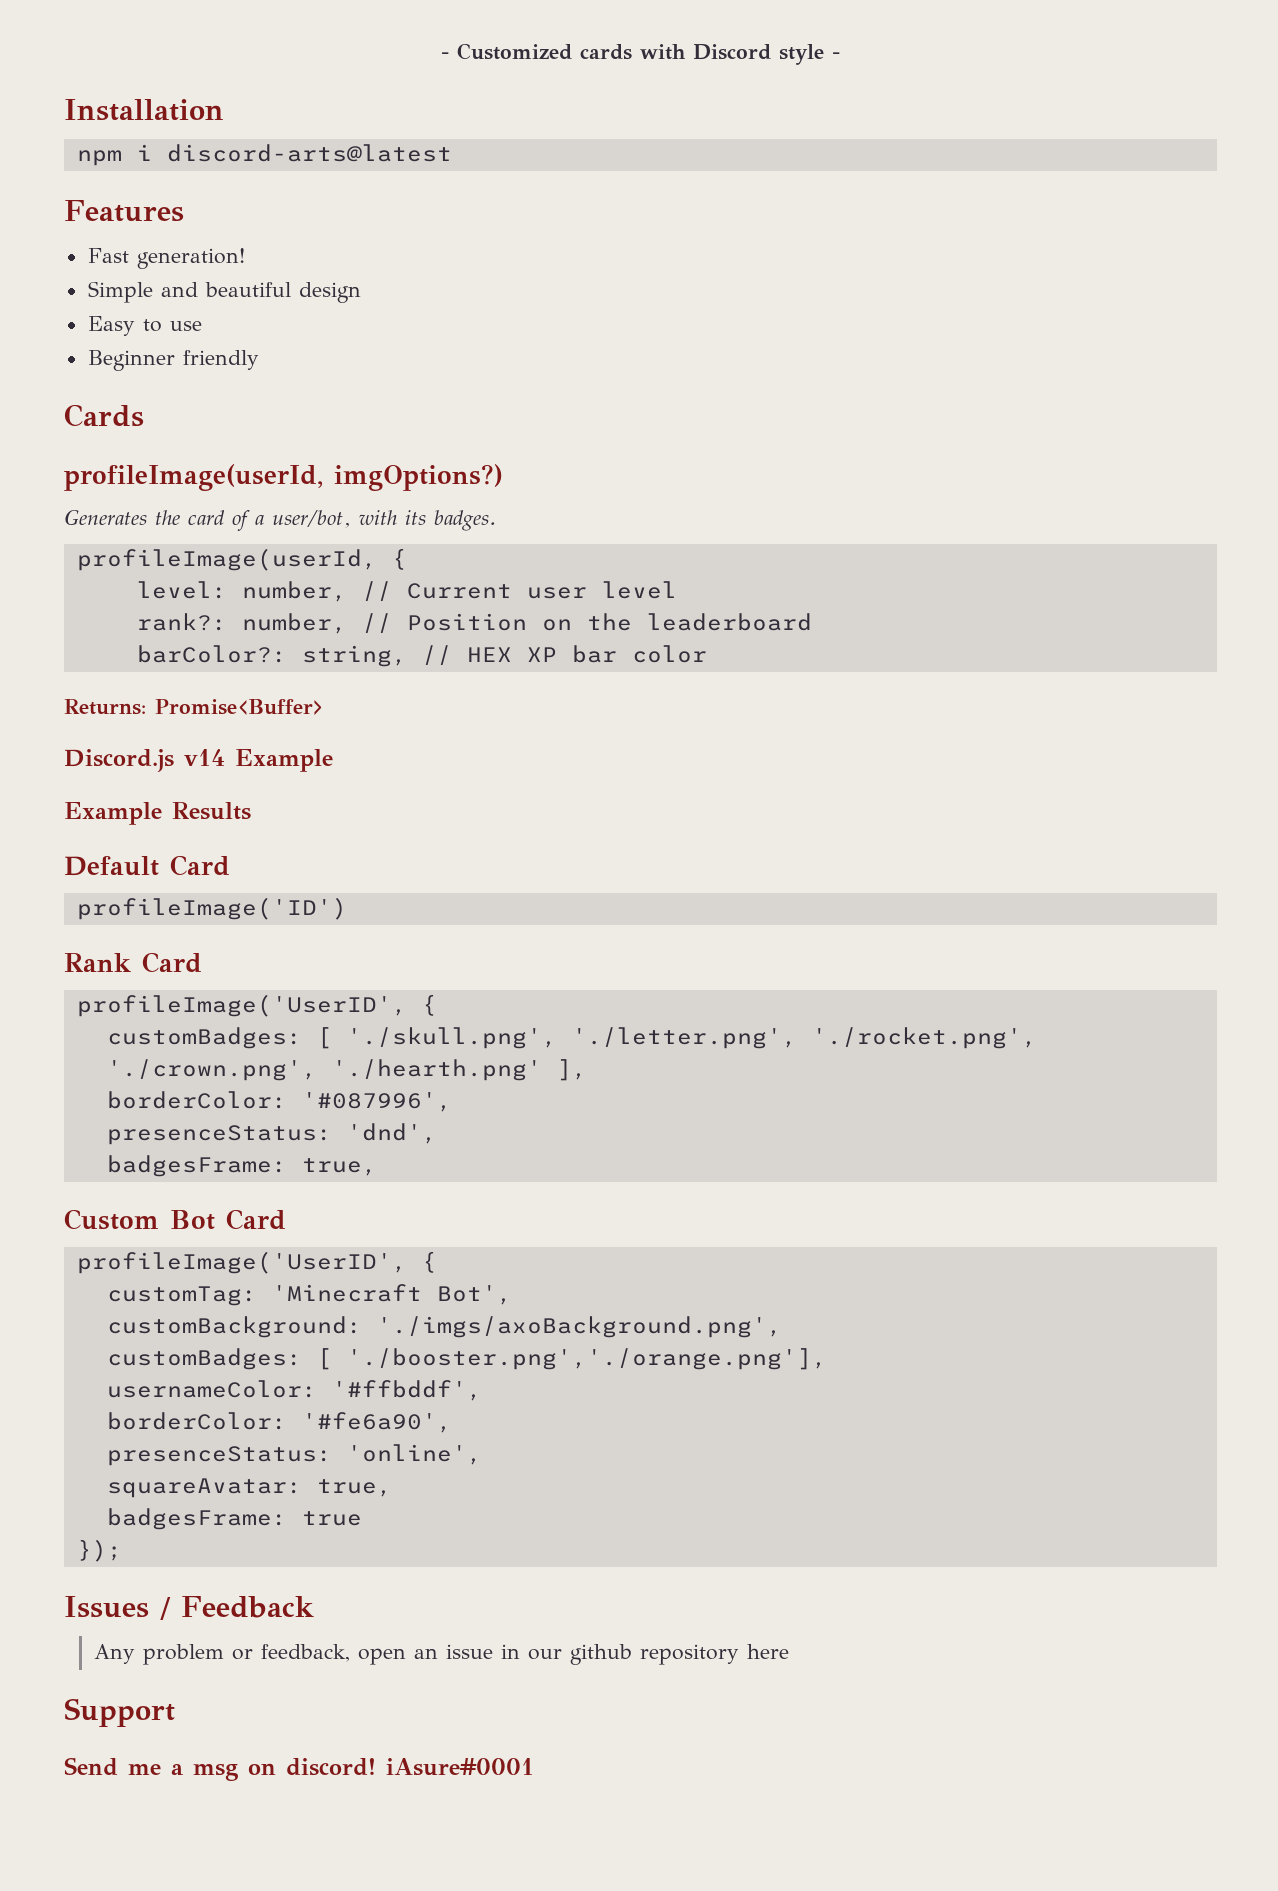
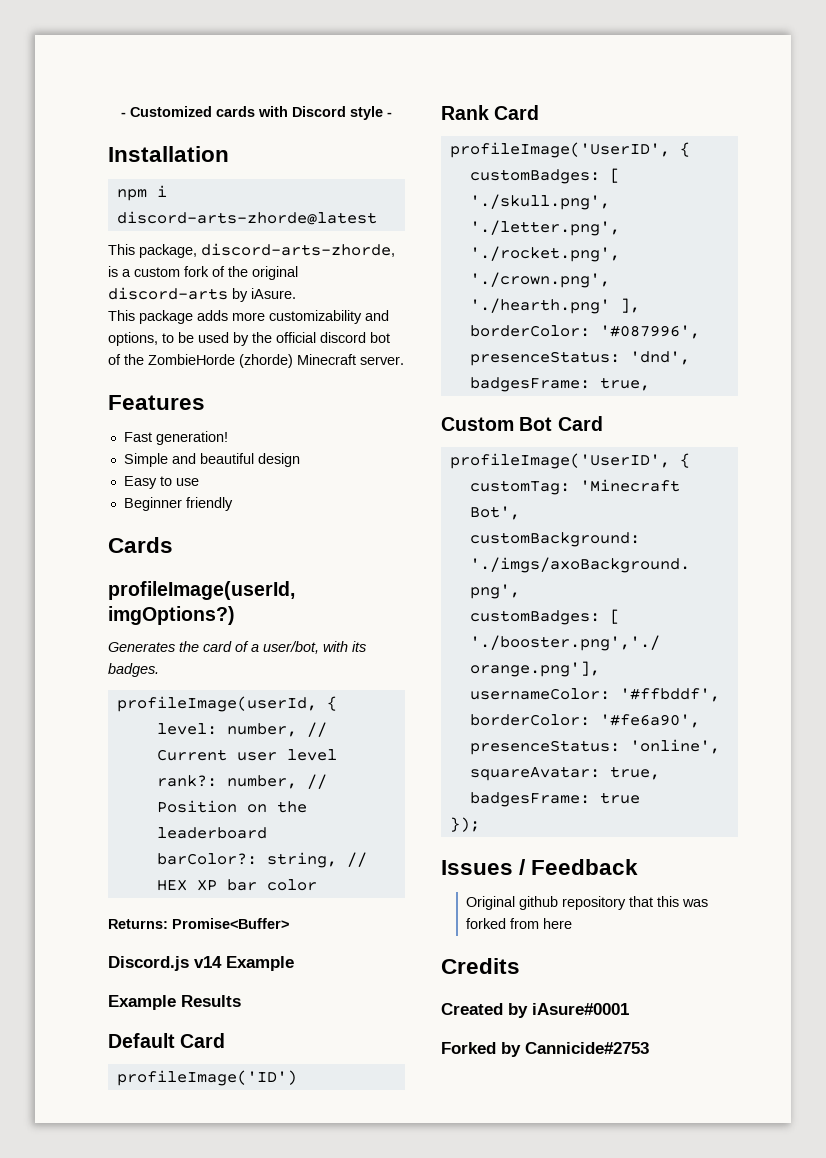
[166,144,452,162] discord-arts@latest -> [116,211,377,225] [108,243,395,258] [108,266,298,280] [108,287,296,302] [108,310,389,324] [108,332,390,346] [108,354,404,368] discord-arts-zhorde@latest // This package, discord-arts-zhorde, is a custom fork of the original discord-arts by iAsure. // This package adds more customizability and options, to be used by the official discord bot of the ZombieHorde (zhorde) Minecraft server.
[93,1644,789,1665] [64,1698,175,1727] [64,1757,534,1781] Any problem or feedback, open an issue in our github repository here // Support // Send me a msg on discord! iAsure#0001 -> [466,896,709,910] [466,918,573,929] [441,958,520,974] [441,1003,629,1018] [441,1042,649,1057] Original github repository that this was forked from here // Credits // Created by iAsure#0001 // Forked by Cannicide#2753

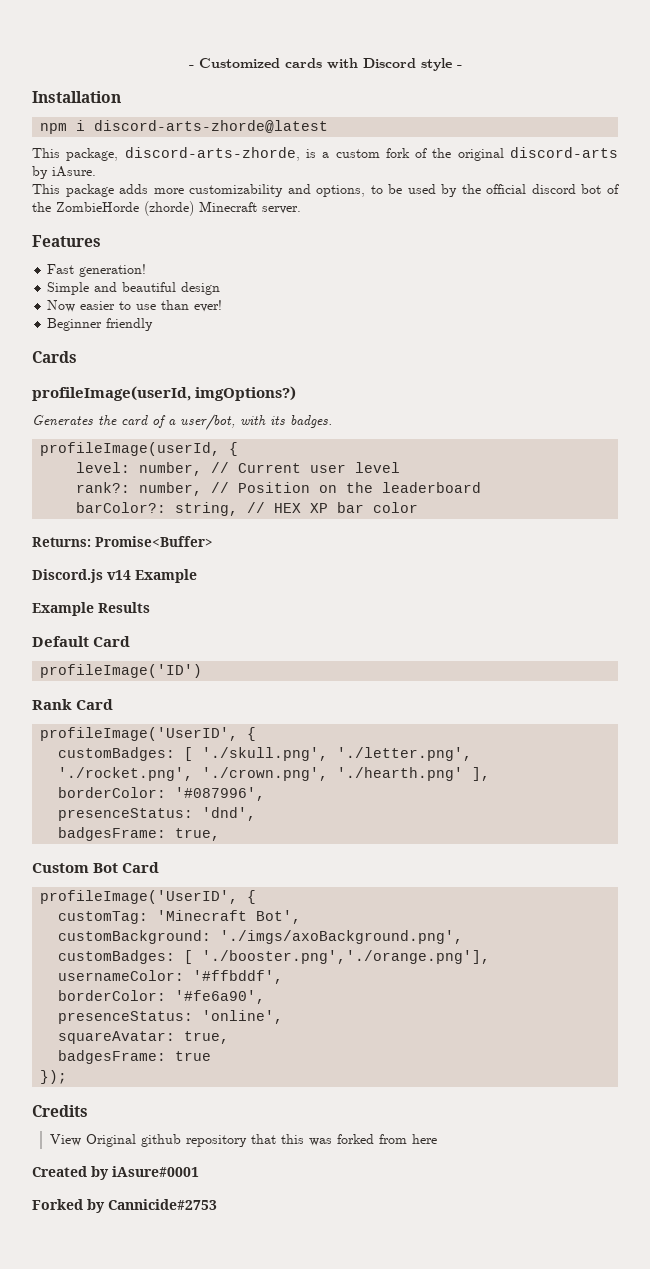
[123,476,157,489] Easy -> [47,300,116,312] Now easier
(199, 482) none -> [161,300,223,312] than ever!
[441,859,639,875] Issues / Feedback // -> [32,1105,88,1117] [50,1134,82,1146] Credits // View
[441,958,520,974] // Credits -> (438, 1139) none

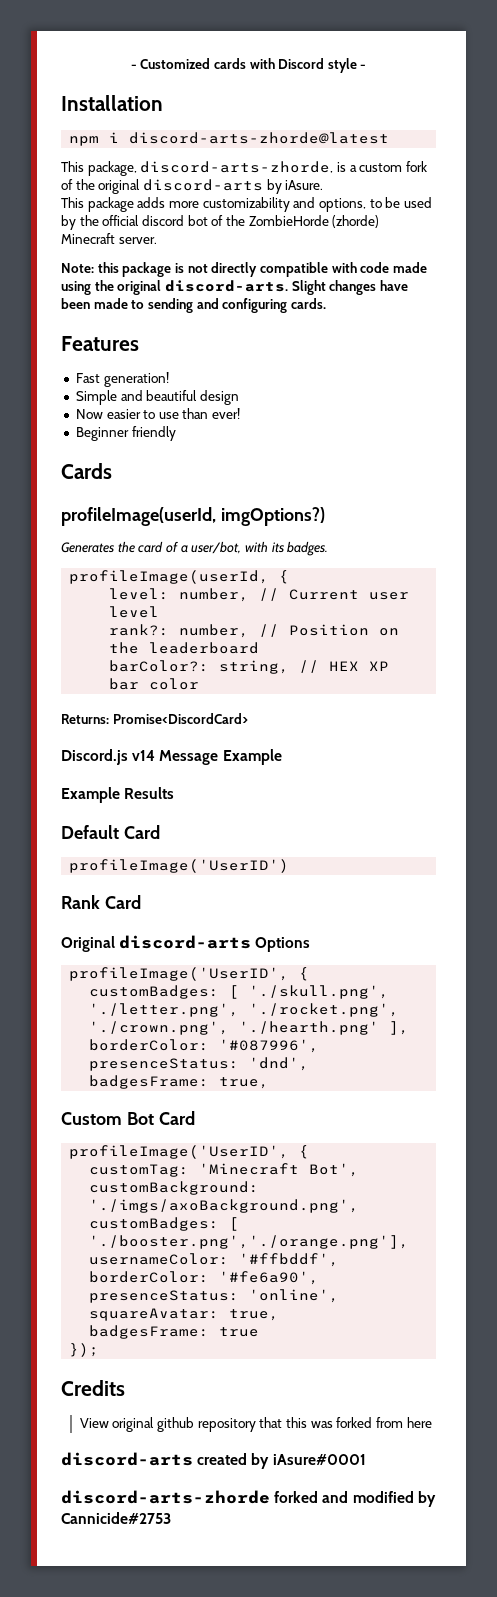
(301, 210) none -> [61,262,427,277] [61,280,408,295] [61,298,326,313] // Note: this package is not directly compatible with code made using the original discord-arts. Slight changes have been made to sending and configuring cards.
[95,536,213,547] Promise<Buffer> -> [112,713,248,724] Promise<DiscordCard>
(131, 575) none -> [159,750,219,765] Message
[40,664,203,678] profileImage('ID') -> [69,859,290,873] profileImage('UserID')
(114, 704) none -> [61,935,311,952] // Original discord-arts Options
[86,1134,137,1147] Original -> [112,1417,155,1432] original
[32,1166,87,1177] Created -> [61,1452,248,1466] discord-arts created
[32,1199,83,1210] Forked -> [61,1490,414,1504] discord-arts-zhorde forked and modified

